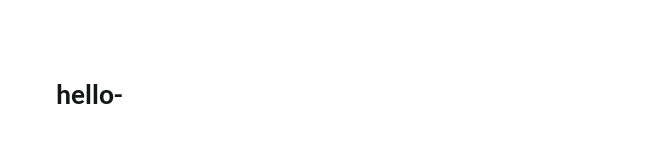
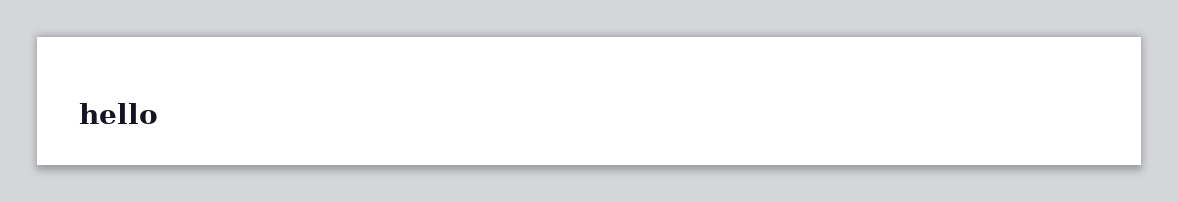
[56,84,123,104] hello- -> [79,103,158,124] hello

